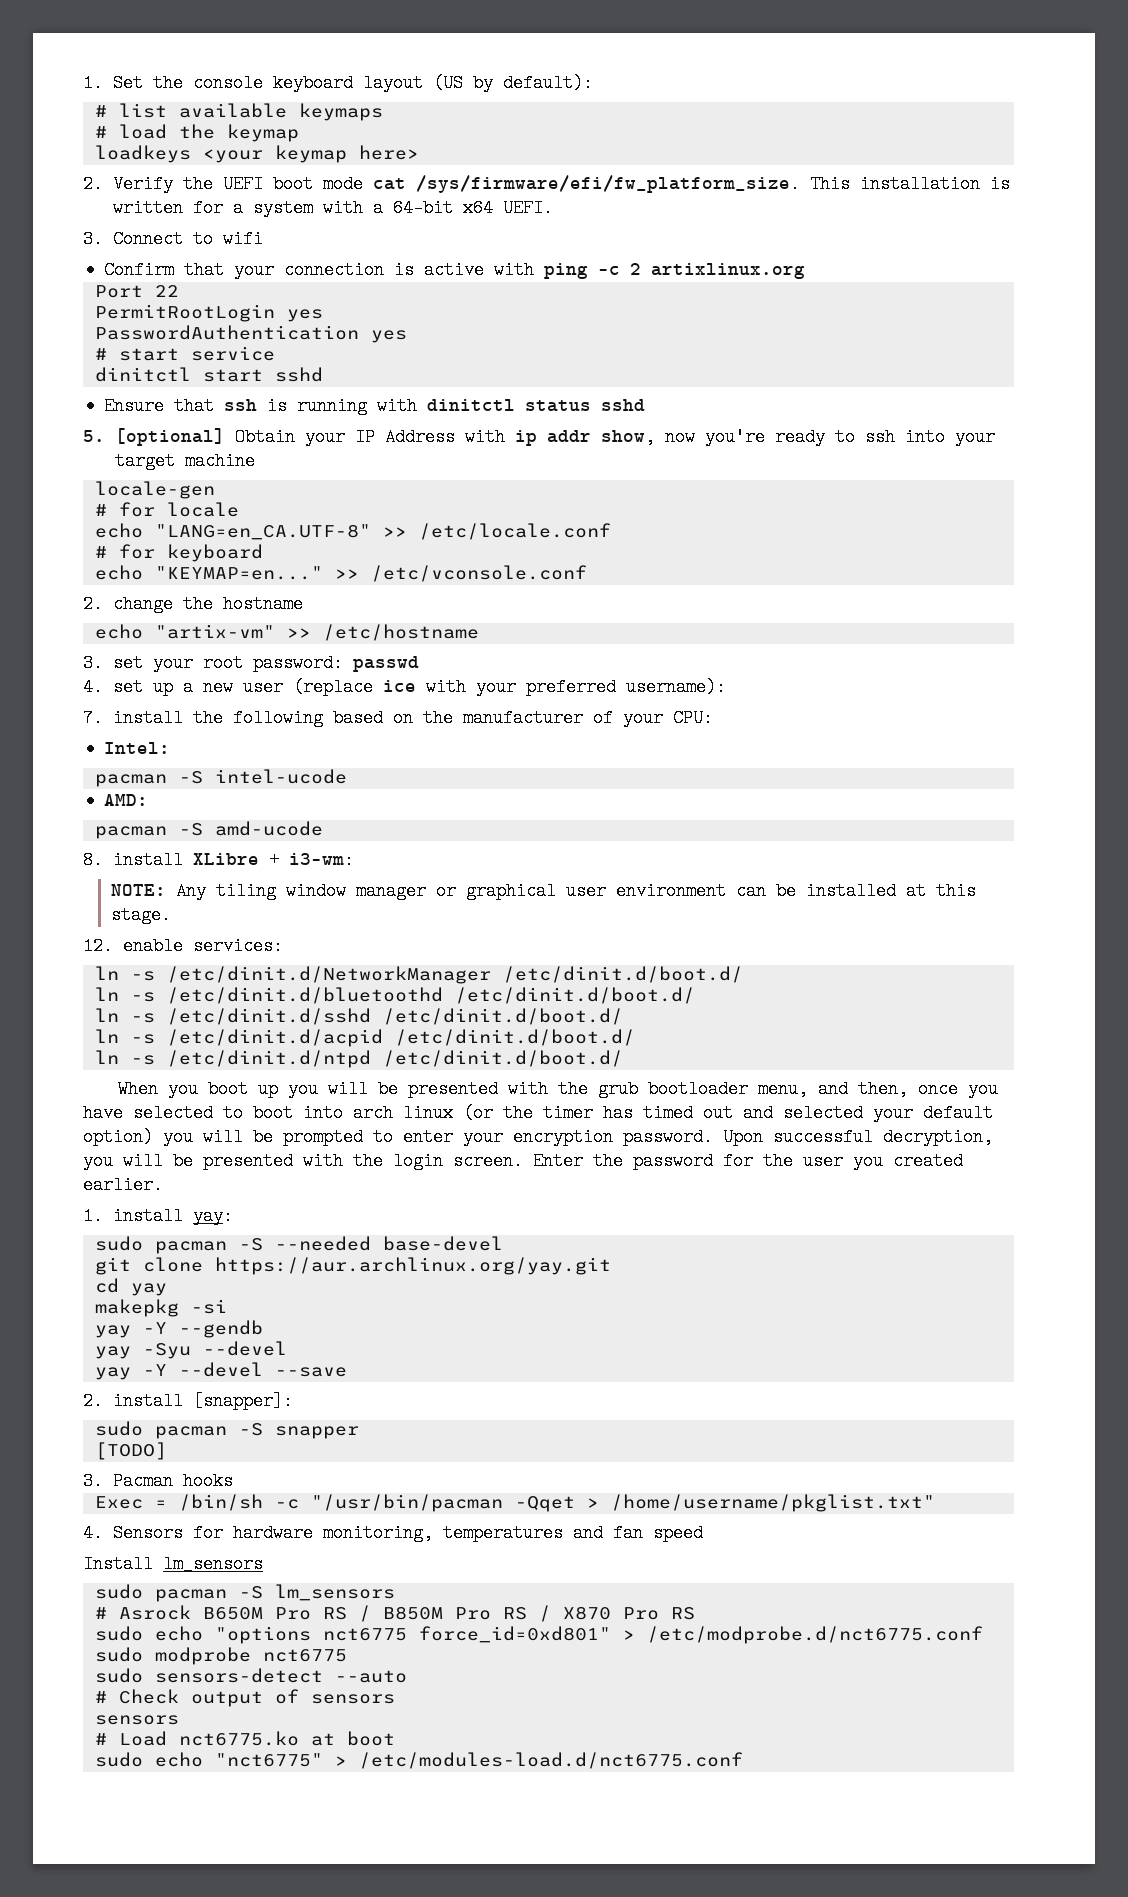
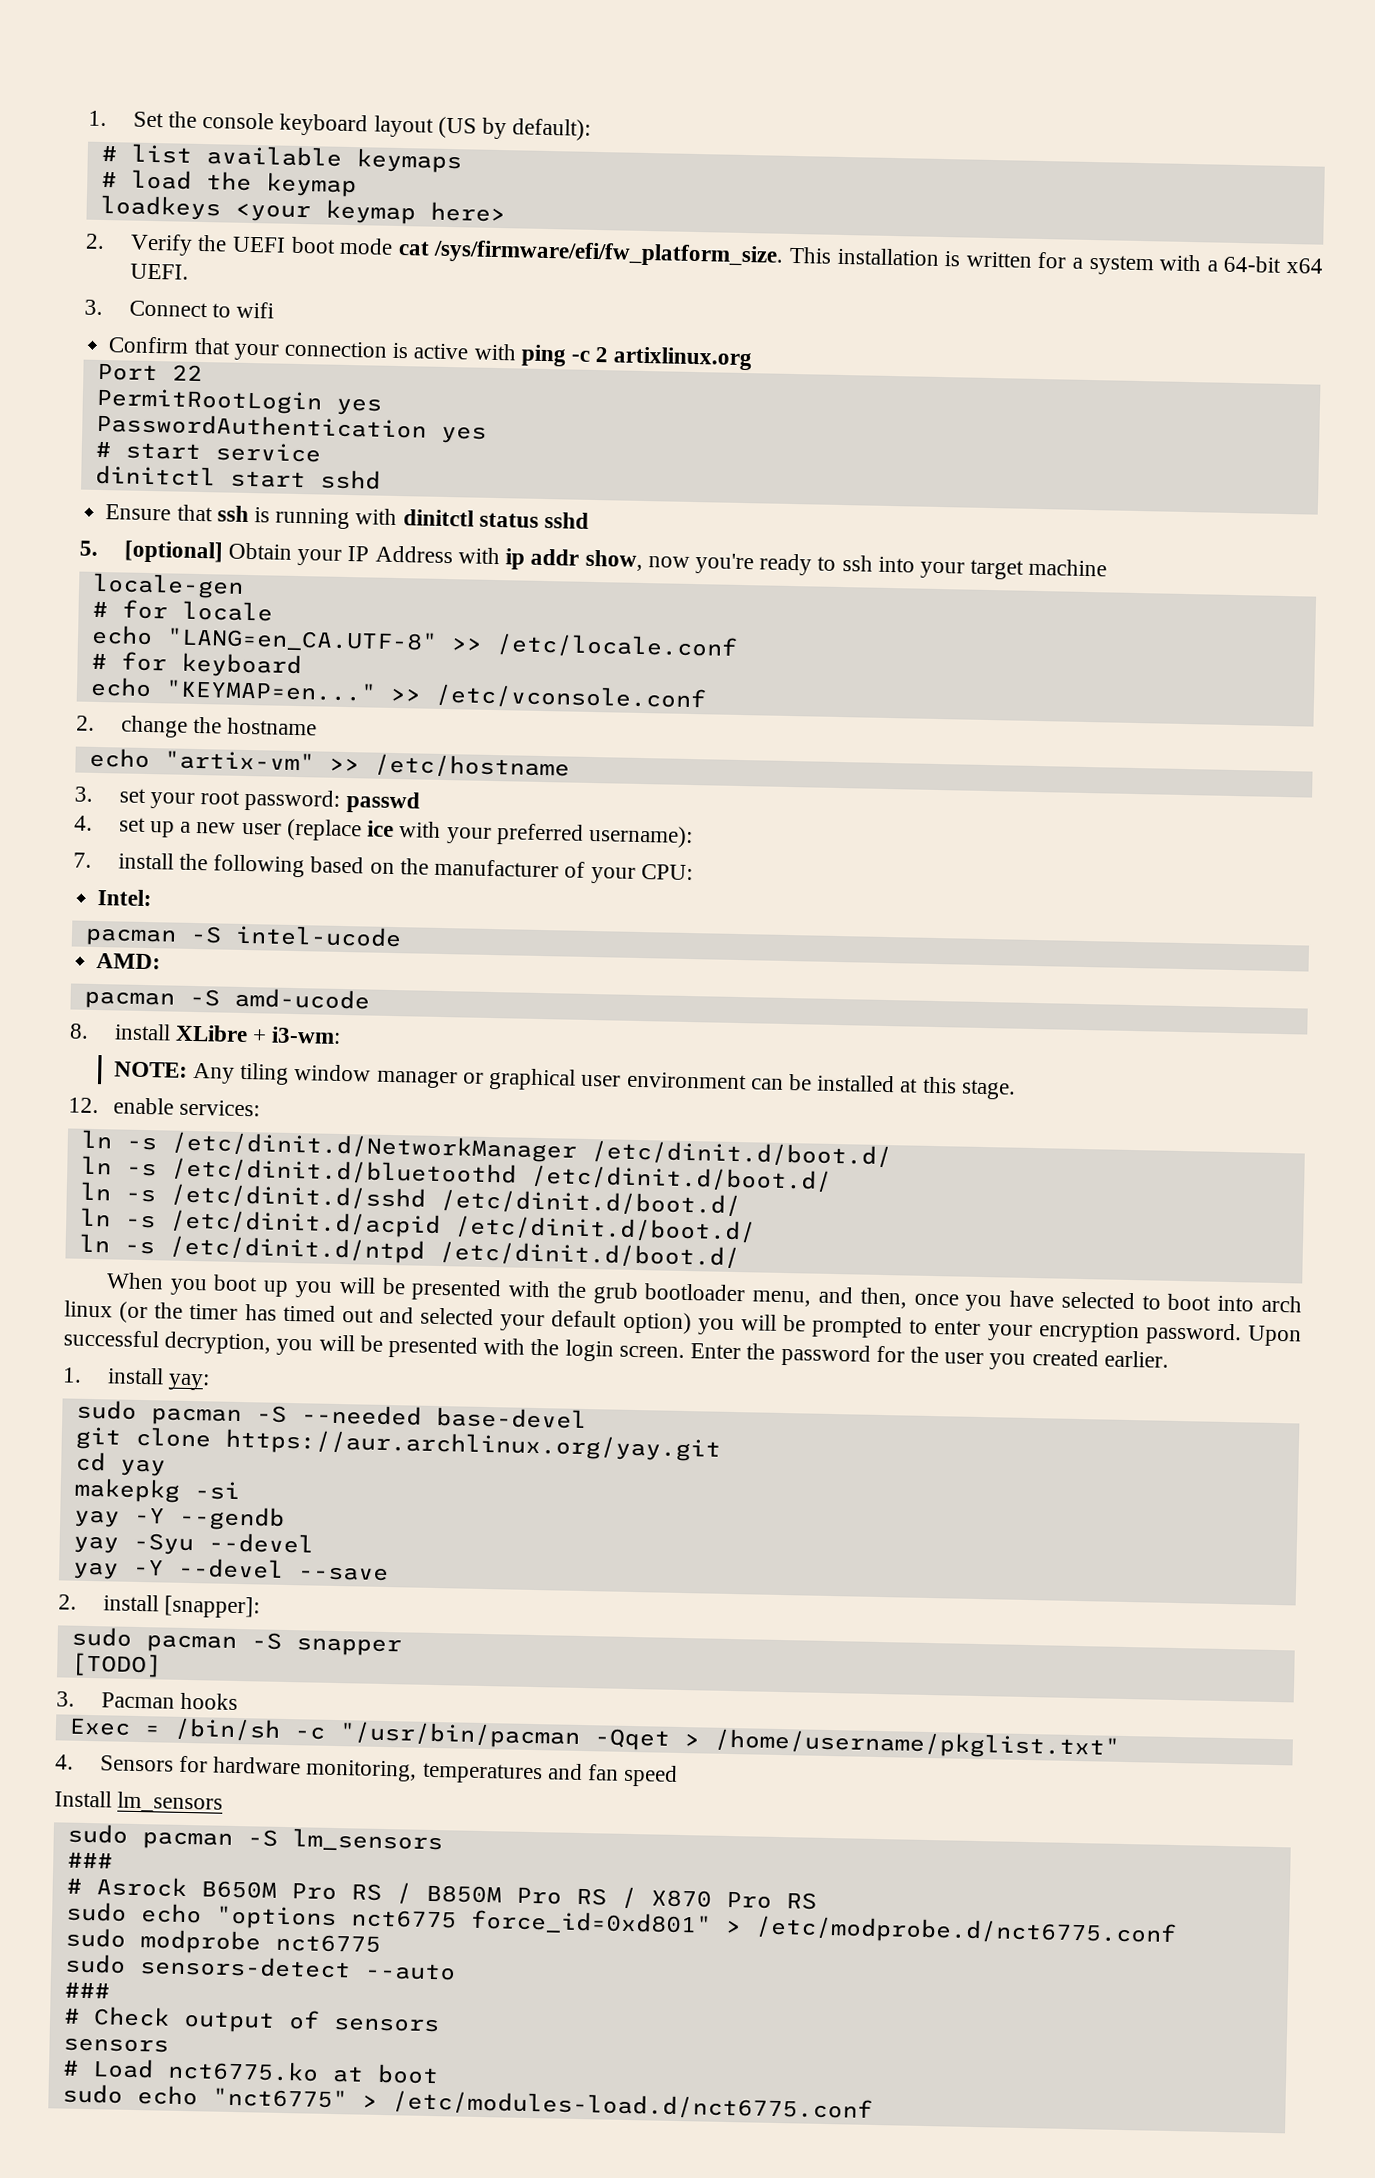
(395, 1592) none -> [66,1851,113,1869] // ###
(407, 1676) none -> [63,1981,110,1999] // ###

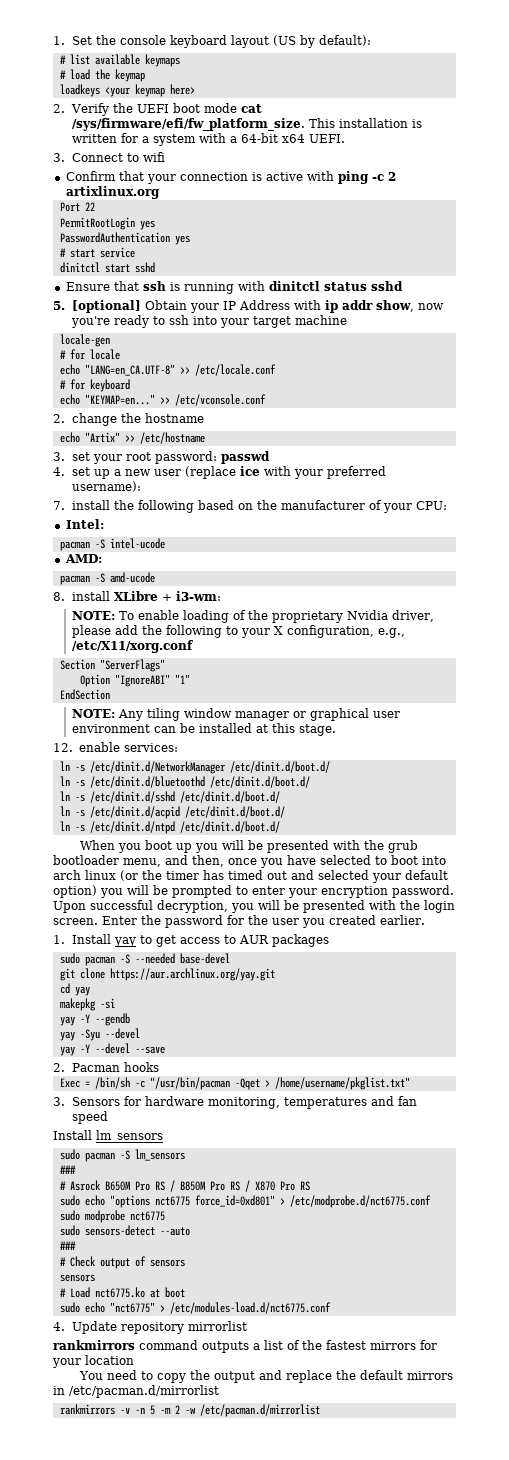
[163,750,315,772] "artix-vm" -> [84,432,120,442] "Artix"
(342, 1035) none -> [71,610,434,623] [71,625,405,638] [71,640,193,653] [59,659,165,672] [79,674,190,687] [59,689,110,700] // NOTE: To enable loading of the proprietary Nvidia driver, please add the following to your X configuration, e.g., /etc/X11/xorg.conf // Section "ServerFlags" // Option "IgnoreABI" "1" // EndSection
[106,1367,211,1391] install yay: -> [71,934,329,947] Install yay to get access to AUR packages
[102,1594,261,1619] [70,1626,402,1657] [69,1652,162,1678] [56,1691,75,1707] install [snapper]: // sudo pacman -S snapper // [TODO] // 3. -> (65, 1067) none
[55,1754,74,1770] 4. -> [53,1097,65,1106] 3.
(873, 2106) none -> [53,1321,247,1334] [53,1340,437,1353] [52,1355,134,1368] [79,1370,454,1383] [53,1385,219,1398] [59,1404,320,1417] // 4. Update repository mirrorlist // rankmirrors command outputs a list of the fastest mirrors for your location // You need to copy the output and replace the default mirrors in /etc/pacman.d/mirrorlist // rankmirrors -v -n 5 -m 2 -w /etc/pacman.d/mirrorlist

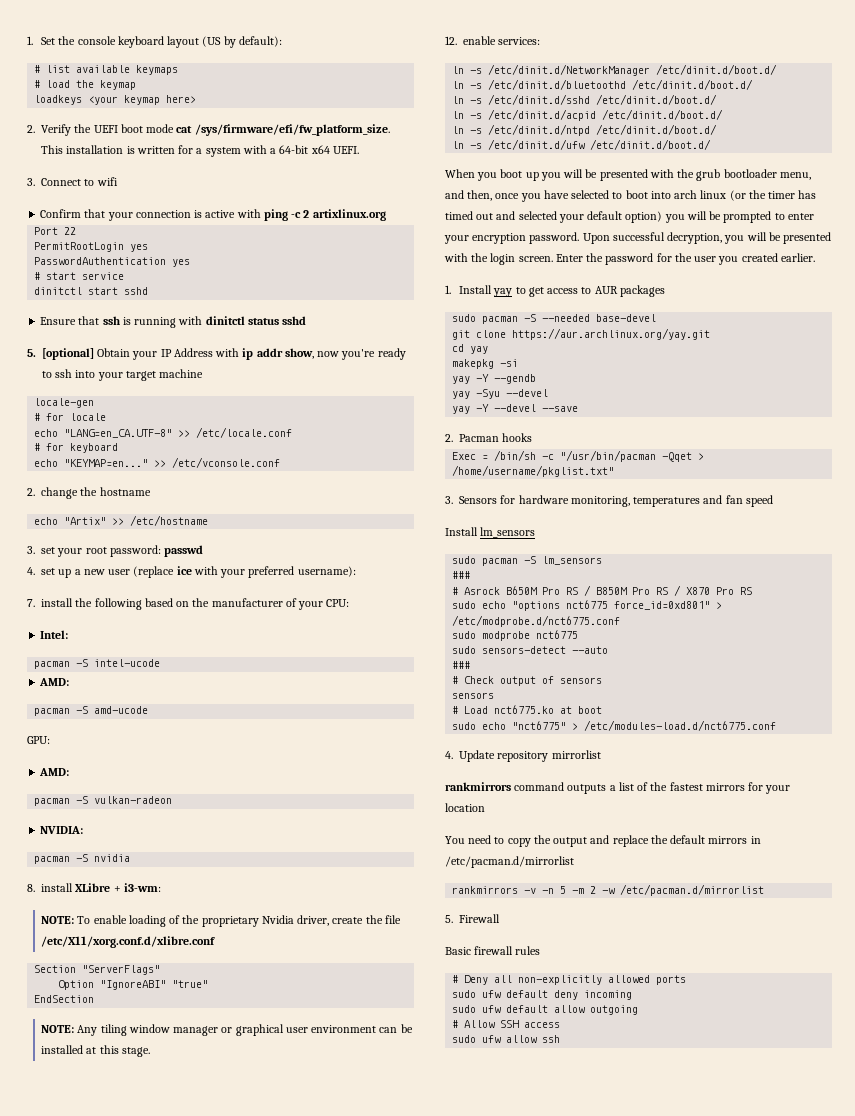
(155, 577) none -> [27,736,50,744] [39,768,70,776] [34,796,173,806] [40,826,84,834] [34,854,131,864] // GPU: // AMD: // pacman -S vulkan-radeon // NVIDIA: // pacman -S nvidia
[71,625,405,638] [71,640,193,653] please add the following to your X configuration, e.g., /etc/X11/xorg.conf -> [332,915,401,924] [41,936,216,948] create the file /etc/X11/xorg.conf.d/xlibre.conf
[174,674,190,684] "1" -> [172,980,209,988] "true"
(280, 827) none -> [452,139,712,150] // ln -s /etc/dinit.d/ufw /etc/dinit.d/boot.d/
(320, 1410) none -> [445,914,501,923] [445,946,541,955] [452,975,687,985] [452,990,633,1000] [452,1005,639,1015] [452,1020,561,1028] [452,1035,561,1043] // 5. Firewall // Basic firewall rules // # Deny all non-explicitly allowed ports // sudo ufw default deny incoming // sudo ufw default allow outgoing // # Allow SSH access // sudo ufw allow ssh

